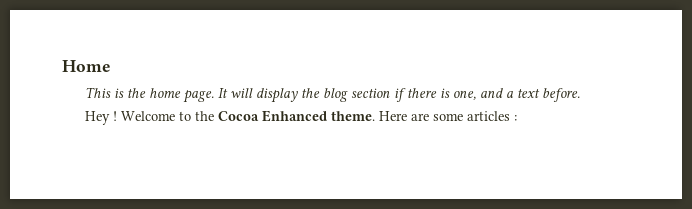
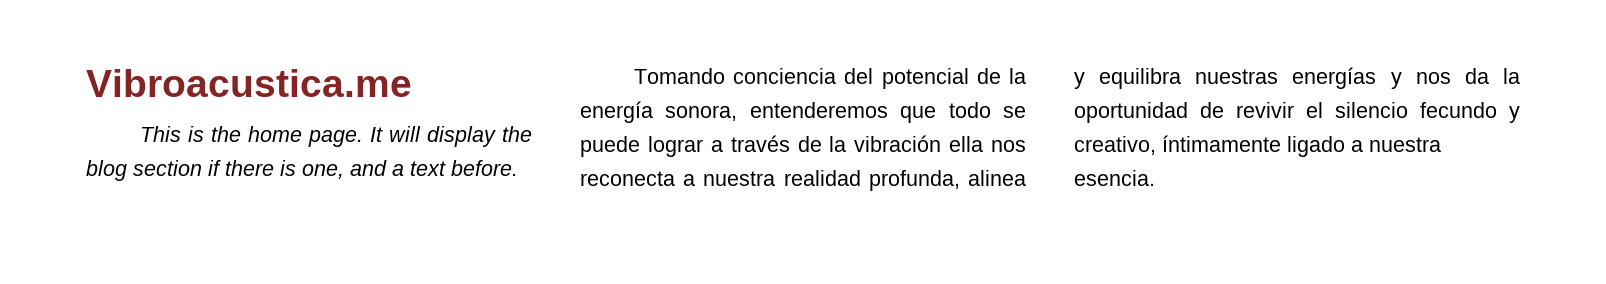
[62,60,111,72] Home -> [86,69,412,97] Vibroacustica.me
[84,110,517,125] Hey ! Welcome to the Cocoa Enhanced theme. Here are some articles : -> [633,68,1026,89] [580,101,1026,123] [580,135,1026,157] [580,170,1026,191] [1074,67,1520,89] [1074,102,1520,123] [1074,135,1441,157] [1074,170,1155,186] Tomando conciencia del potencial de la energía sonora, entenderemos que todo se puede lograr a través de la vibración ella nos reconecta a nuestra realidad profunda, alinea y equilibra nuestras energías y nos da la oportunidad de revivir el silencio fecundo y creativo, íntimamente ligado a nuestra esencia.

